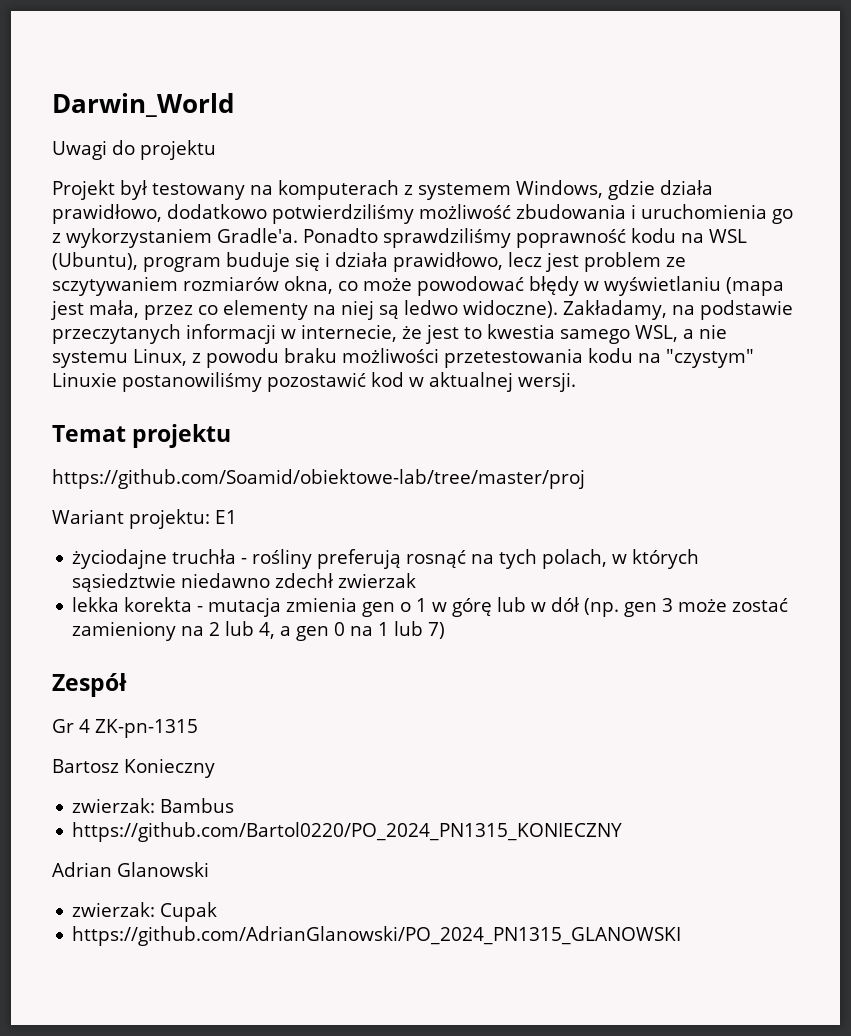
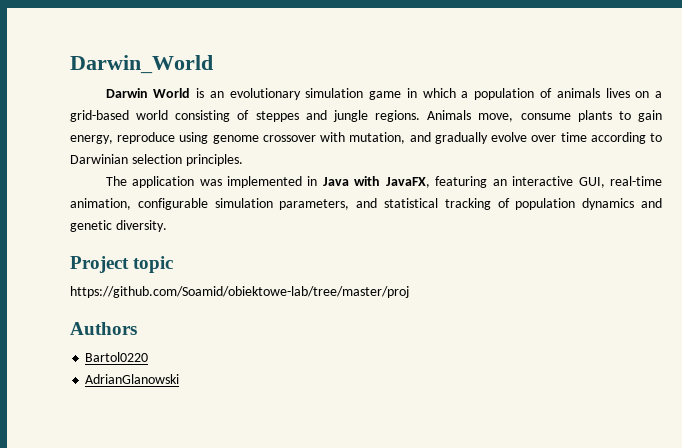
[52,140,216,160] [52,180,713,200] [52,204,793,224] [52,228,747,248] [52,252,686,272] [52,276,784,296] [50,300,793,320] [52,324,727,344] [52,348,754,368] [52,372,576,392] [52,424,232,448] [52,469,585,489] [52,509,237,529] [72,549,700,569] [72,573,417,592] [72,597,789,617] [72,621,446,641] [52,673,127,697] [52,719,198,738] [52,758,215,778] [72,798,235,813] [72,822,623,842] [52,862,209,877] [72,902,218,922] [72,926,682,946] Uwagi do projektu // Projekt był testowany na komputerach z systemem Windows, gdzie działa prawidłowo, dodatkowo potwierdziliśmy możliwość zbudowania i uruchomienia go z wykorzystaniem Gradle'a. Ponadto sprawdziliśmy poprawność kodu na WSL (Ubuntu), program buduje się i działa prawidłowo, lecz jest problem ze sczytywaniem rozmiarów okna, co może powodować błędy w wyświetlaniu (mapa jest mała, przez co elementy na niej są ledwo widoczne). Zakładamy, na podstawie przeczytanych informacji w internecie, że jest to kwestia samego WSL, a nie systemu Linux, z powodu braku możliwości przetestowania kodu na "czystym" Linuxie postanowiliśmy pozostawić kod w aktualnej wersji. // Temat projektu // https://github.com/Soamid/obiektowe-lab/tree/master/proj // Wariant projektu: E1 // życiodajne truchła - rośliny preferują rosnąć na tych polach, w których sąsiedztwie niedawno zdechł zwierzak // lekka korekta - mutacja zmienia gen o 1 w górę lub w dół (np. gen 3 może zostać zamieniony na 2 lub 4, a gen 0 na 1 lub 7) // Zespół // Gr 4 ZK-pn-1315 // Bartosz Konieczny // zwierzak: Bambus // https://github.com/Bartol0220/PO_2024_PN1315_KONIECZNY // Adrian Glanowski // zwierzak: Cupak // https://github.com/AdrianGlanowski/PO_2024_PN1315_GLANOWSKI -> [105,88,662,100] [70,110,662,122] [70,132,662,144] [70,154,243,166] [105,176,662,188] [70,198,662,210] [70,220,167,232] [70,256,174,273] [70,286,409,298] [70,322,137,335] [85,352,149,362] [85,374,180,384] Darwin World is an evolutionary simulation game in which a population of animals lives on a grid-based world consisting of steppes and jungle regions. Animals move, consume plants to gain energy, reproduce using genome crossover with mutation, and gradually evolve over time according to Darwinian selection principles. // The application was implemented in Java with JavaFX, featuring an interactive GUI, real-time animation, configurable simulation parameters, and statistical tracking of population dynamics and genetic diversity. // Project topic // https://github.com/Soamid/obiektowe-lab/tree/master/proj // Authors // Bartol0220 // AdrianGlanowski

